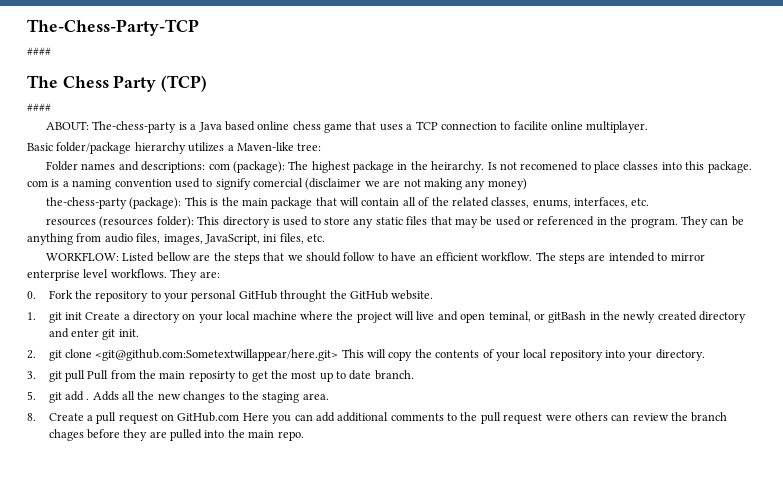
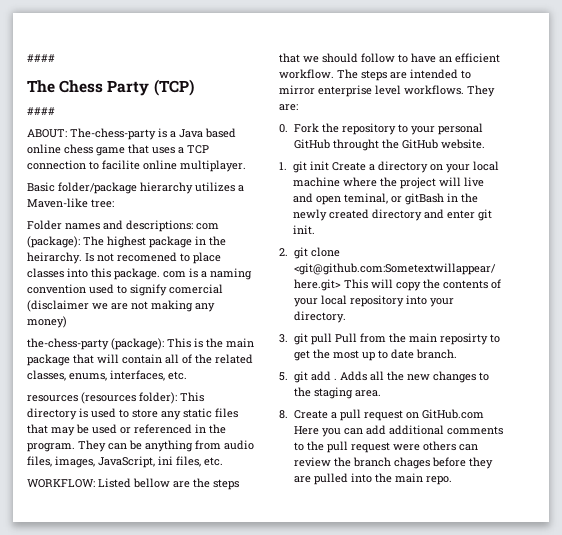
[27,19,199,36] The-Chess-Party-TCP // -> (27, 58) none

